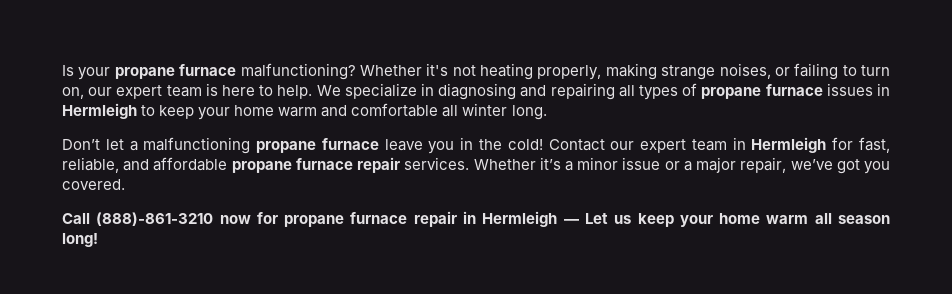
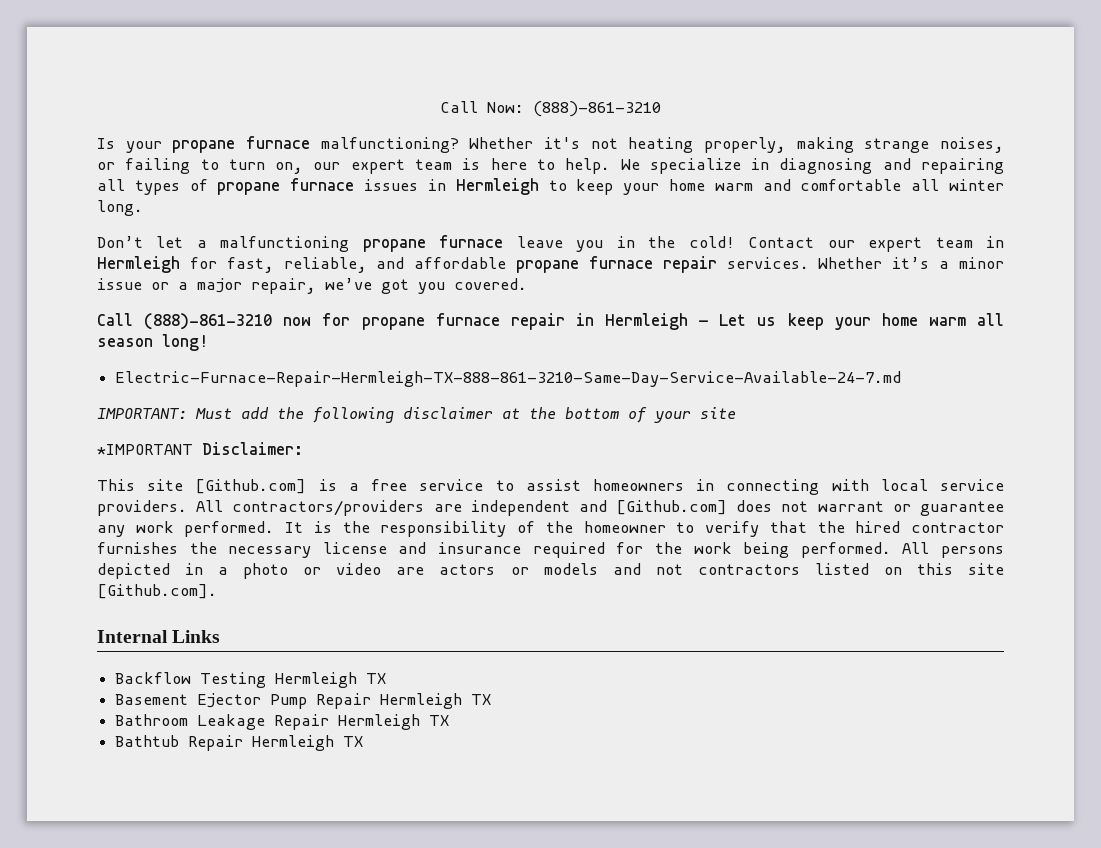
(62, 70) none -> [440,101,661,117] Call Now: (888)-861-3210 //
(98, 240) none -> [115,371,902,387] [97,407,736,423] [97,442,303,455] [97,479,1004,495] [97,500,1004,516] [97,521,1005,537] [97,542,1005,558] [97,563,1004,579] [97,584,217,599] [97,630,221,643] [115,672,387,688] [115,693,492,709] [115,714,450,730] [115,735,364,751] // Electric-Furnace-Repair-Hermleigh-TX-888-861-3210-Same-Day-Service-Available-24-7.md // IMPORTANT: Must add the following disclaimer at the bottom of your site // *IMPORTANT Disclaimer: // This site [Github.com] is a free service to assist homeowners in connecting with local service providers. All contractors/providers are independent and [Github.com] does not warrant or guarantee any work performed. It is the responsibility of the homeowner to verify that the hired contractor furnishes the necessary license and insurance required for the work being performed. All persons depicted in a photo or video are actors or models and not contractors listed on this site [Github.com]. // Internal Links // Backflow Testing Hermleigh TX // Basement Ejector Pump Repair Hermleigh TX // Bathroom Leakage Repair Hermleigh TX // Bathtub Repair Hermleigh TX

